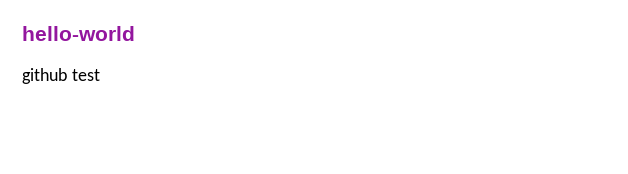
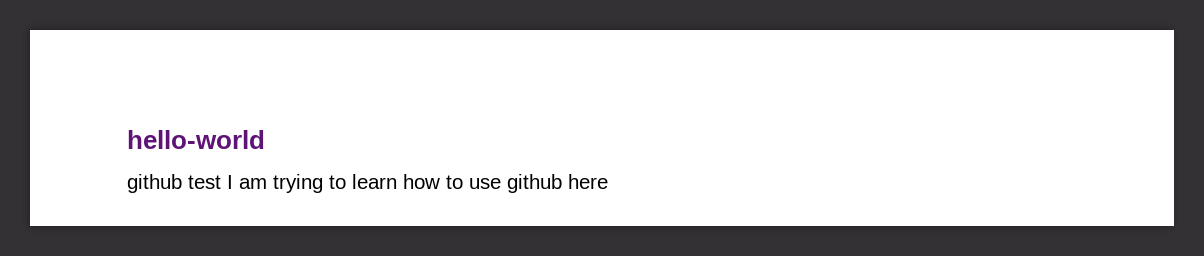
(100, 75) none -> [227,174,608,193] I am trying to learn how to use github here

